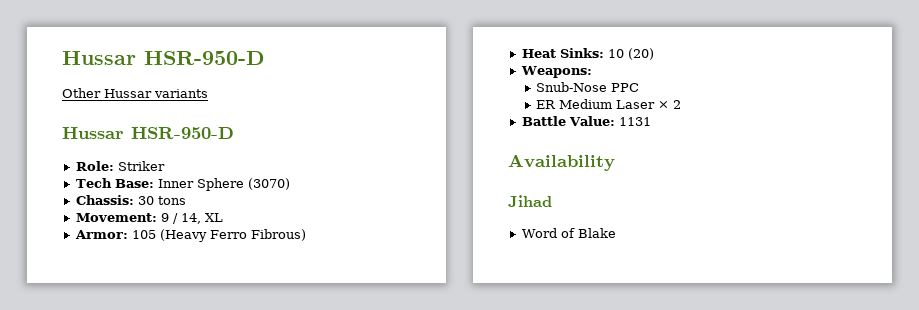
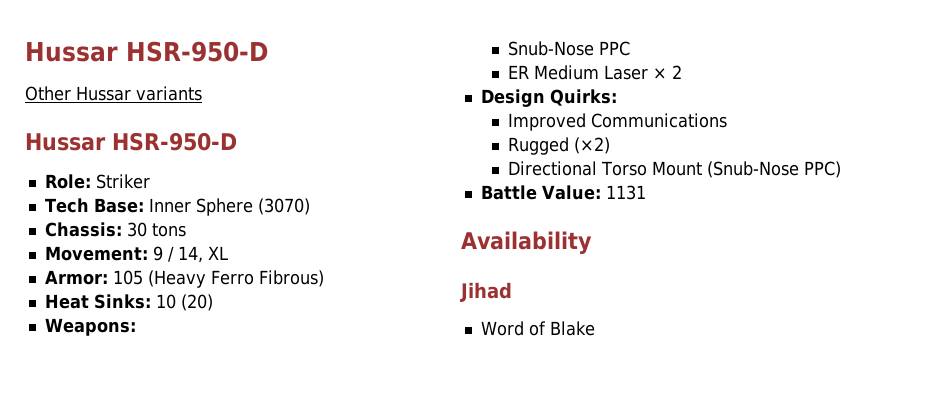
(681, 104) none -> [480,89,617,107] [508,113,728,131] [508,137,611,155] [508,161,842,178] // Design Quirks: // Improved Communications // Rugged (×2) // Directional Torso Mount (Snub-Nose PPC)

